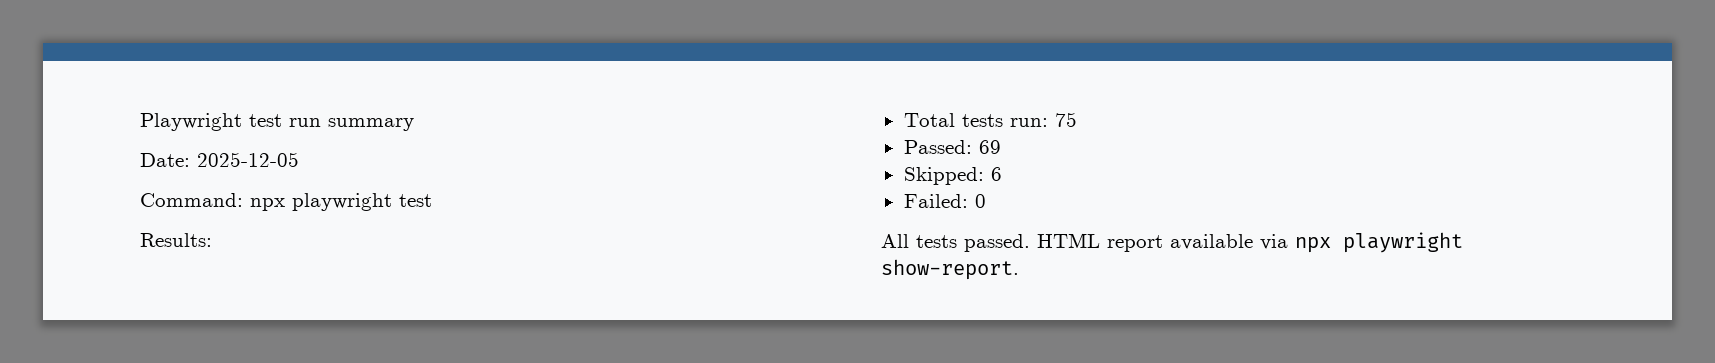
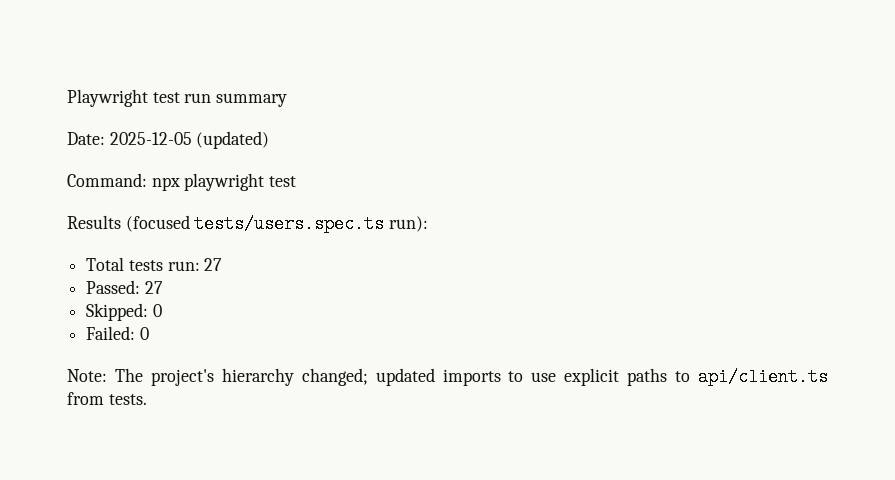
(299, 159) none -> [196,131,270,149] (updated)
[140,233,212,247] Results: -> [67,215,429,233] Results (focused tests/users.spec.ts run):
[1054,112,1077,127] 75 -> [204,258,223,271] 27
[978,140,1001,154] 69 -> [144,281,163,294] 27
[990,167,1002,181] 6 -> [152,304,162,317] 0
[881,232,1463,253] [881,259,1019,280] All tests passed. HTML report available via npx playwright show-report. -> [67,368,828,386] [67,392,147,405] Note: The project's hierarchy changed; updated imports to use explicit paths to api/client.ts from tests.

